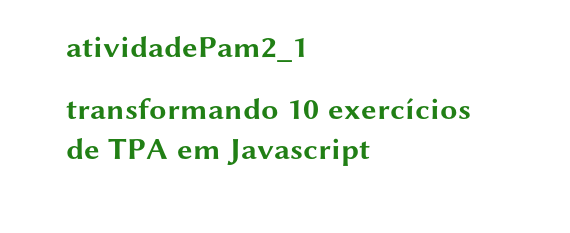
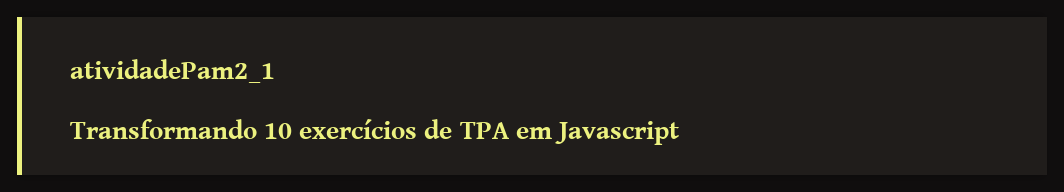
[66,98,279,119] transformando -> [70,119,257,139] Transformando

